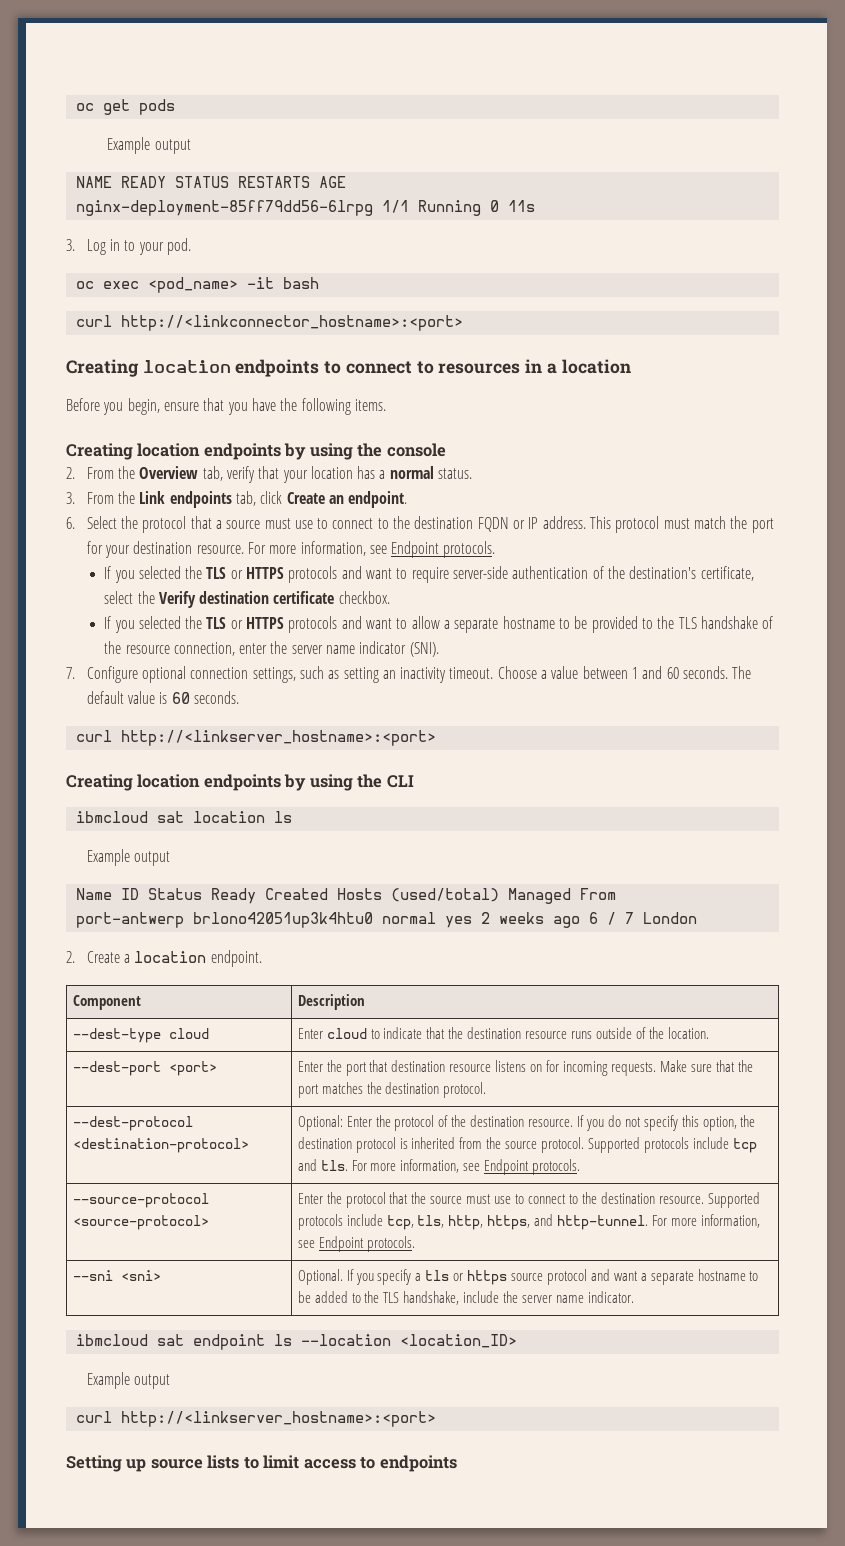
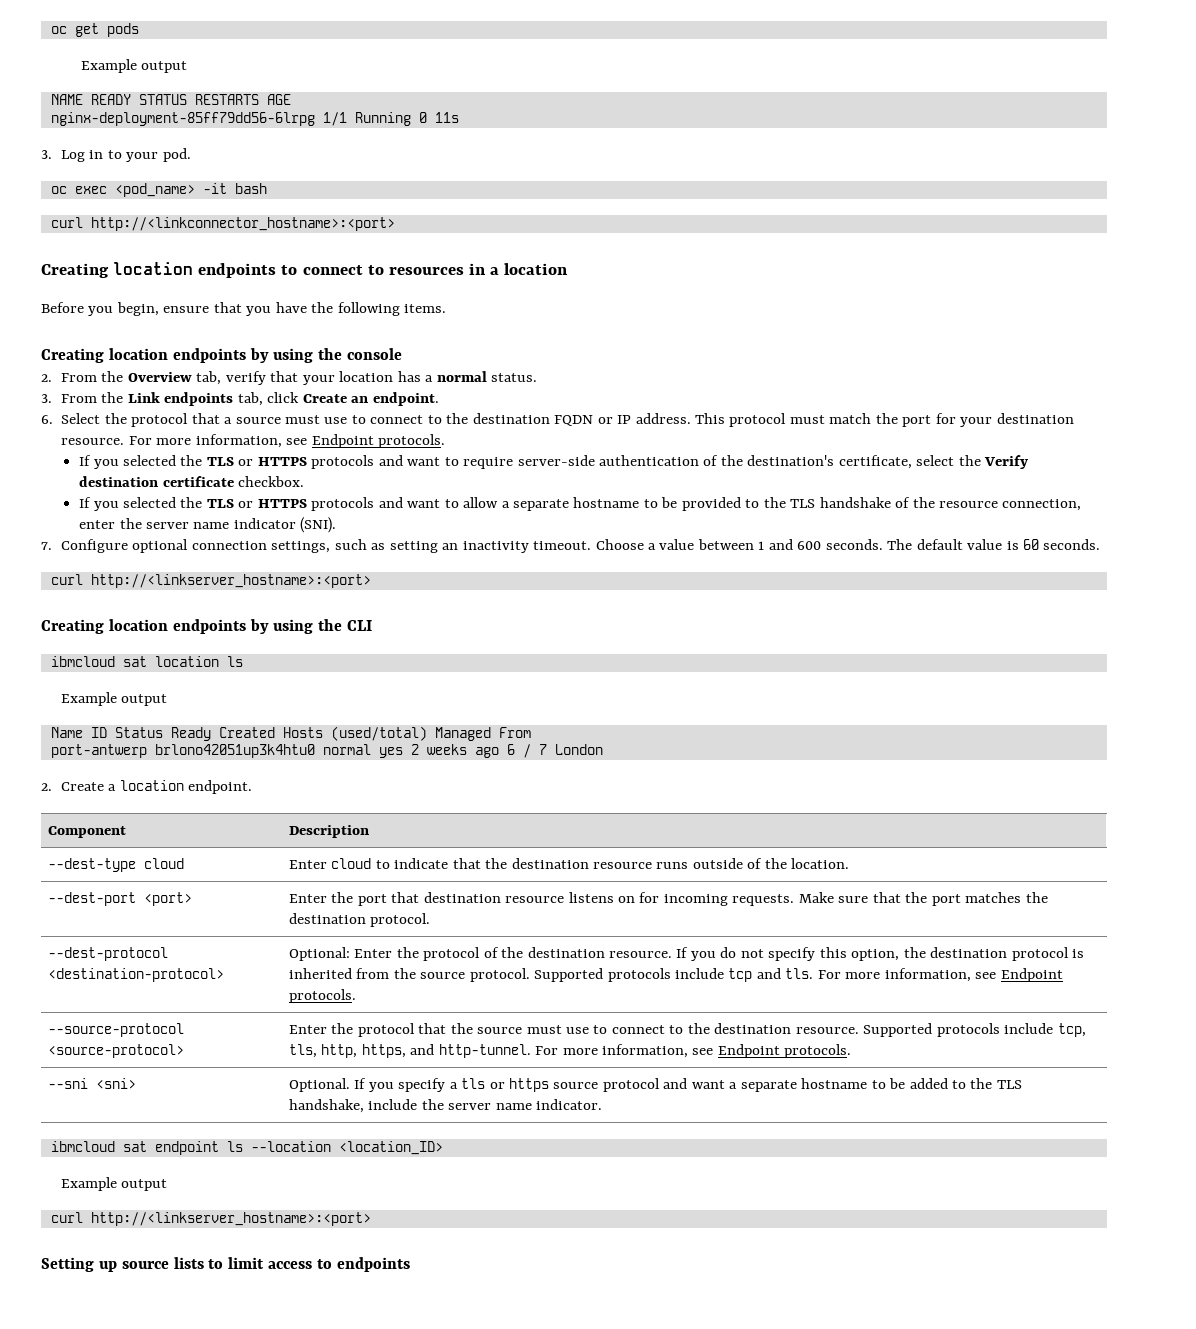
[666,667,679,679] 60 -> [797,541,822,550] 600

